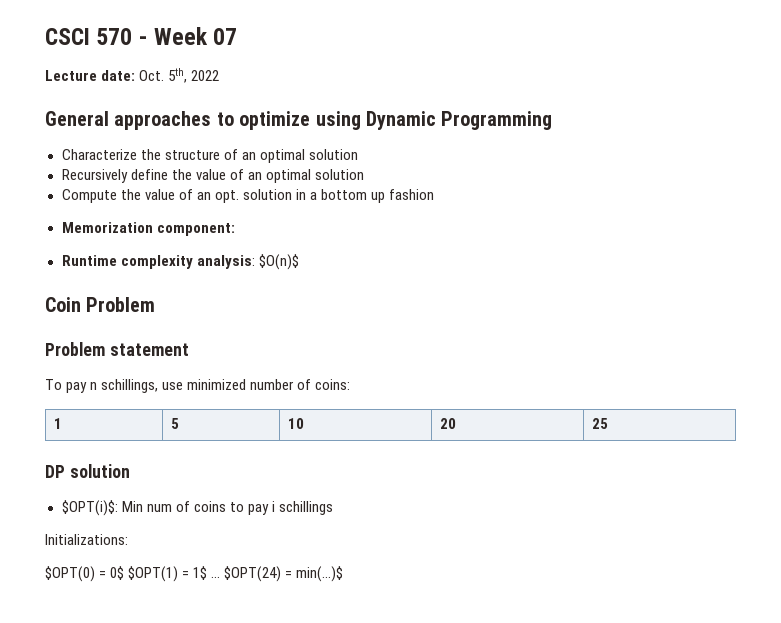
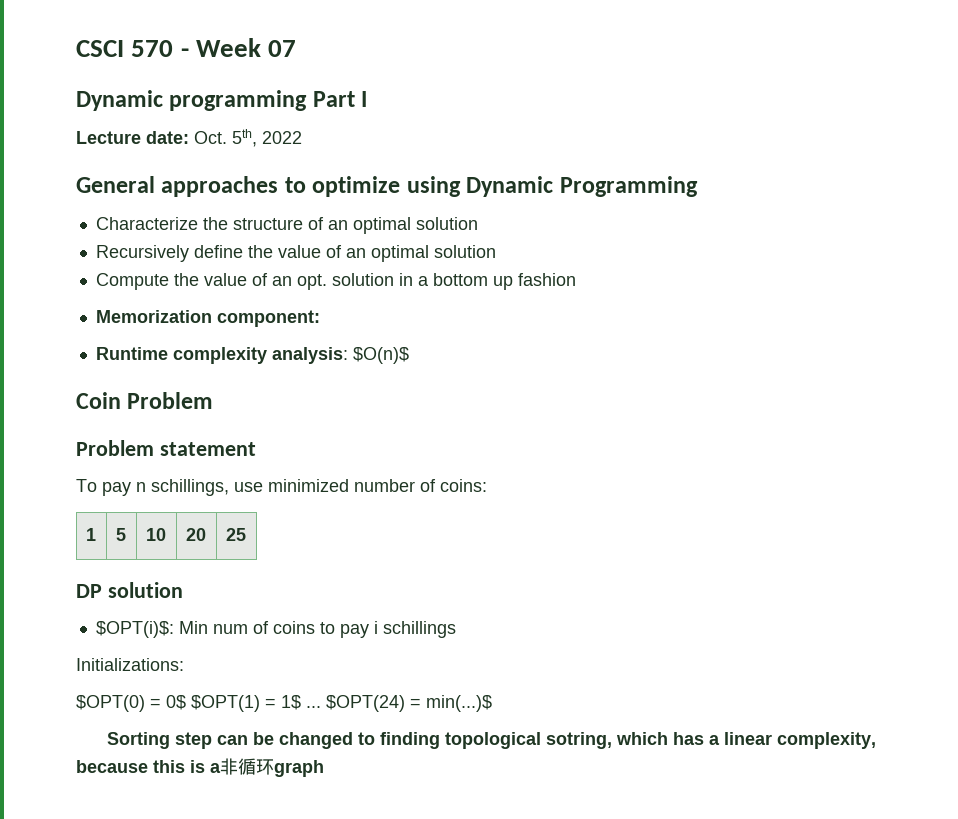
(238, 36) none -> [76,90,368,111] // Dynamic programming Part I
(344, 574) none -> [107,732,877,749] [76,758,324,777] // Sorting step can be changed to finding topological sotring, which has a linear complexity, because this is a非循环graph

